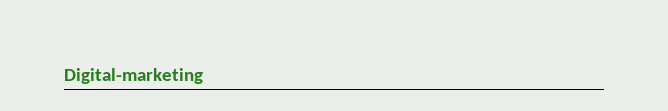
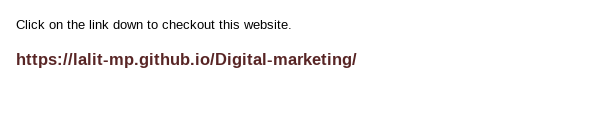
[64,68,203,84] Digital-marketing -> [16,20,292,29] [16,53,357,68] Click on the link down to checkout this website. // https://lalit-mp.github.io/Digital-marketing/

